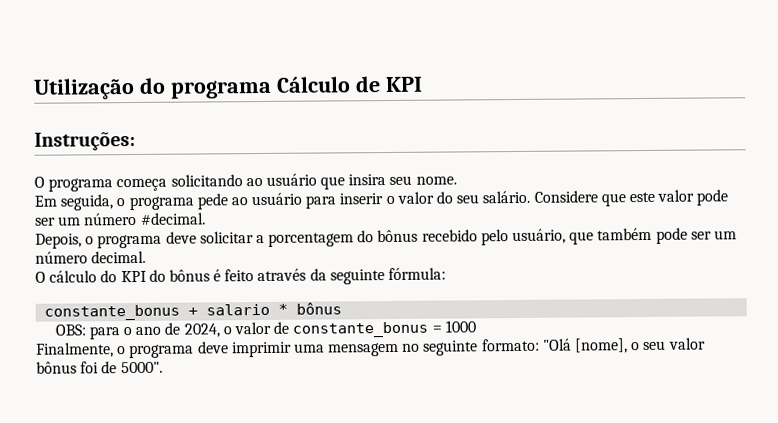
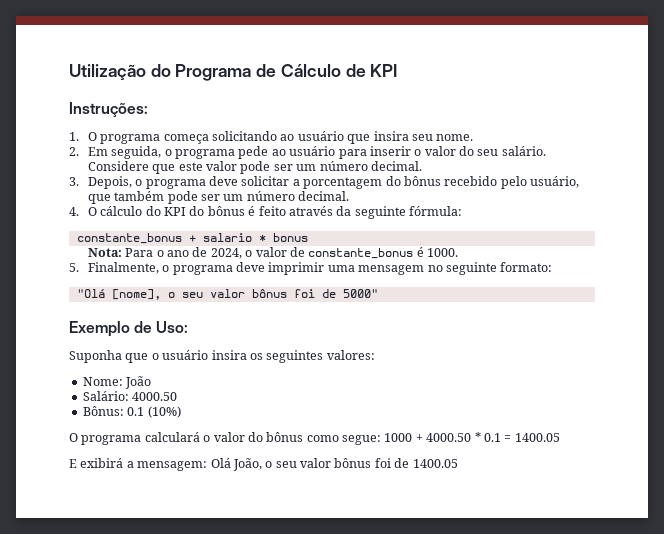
[169,79,272,99] programa -> [175,64,277,81] Programa de
(136, 141) none -> [69,132,79,141] 1.
(457, 180) none -> [69,147,79,156] 2.
[140,212,206,225] #decimal. // -> [370,161,422,171] [69,177,79,186] decimal. // 3.
(147, 257) none -> [69,207,79,216] 4.
[296,302,343,315] [54,324,120,340] bônus // OBS: para -> [272,233,308,242] [87,248,154,257] bonus // Nota: Para
[431,320,476,333] = 1000 // -> [416,247,459,257] [69,263,79,272] é 1000. // 5.
(540, 345) none -> (553, 267) //
[120,361,163,374] 5000". -> [342,289,378,298] [69,321,189,337] [69,350,375,363] [82,376,152,389] [82,391,178,401] [82,406,181,418] [69,432,560,445] [69,458,458,471] 5000" // Exemplo de Uso: // Suponha que o usuário insira os seguintes valores: // Nome: João // Salário: 4000.50 // Bônus: 0.1 (10%) // O programa calculará o valor do bônus como segue: 1000 + 4000.50 * 0.1 = 1400.05 // E exibirá a mensagem: Olá João, o seu valor bônus foi de 1400.05

